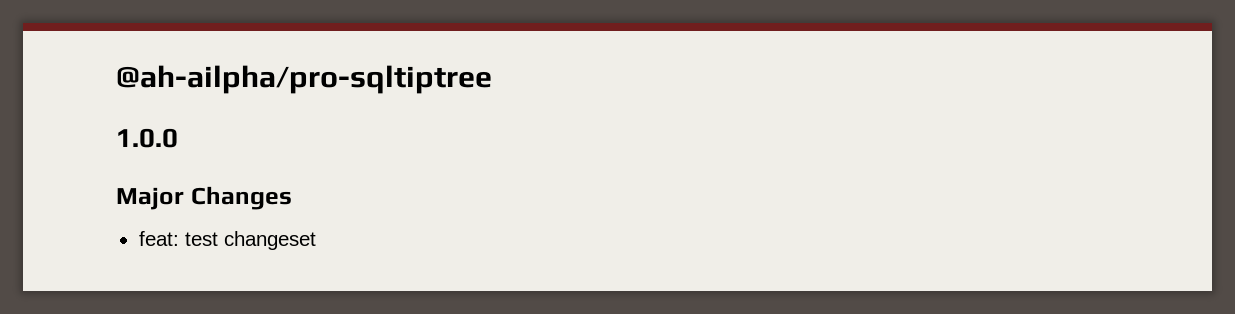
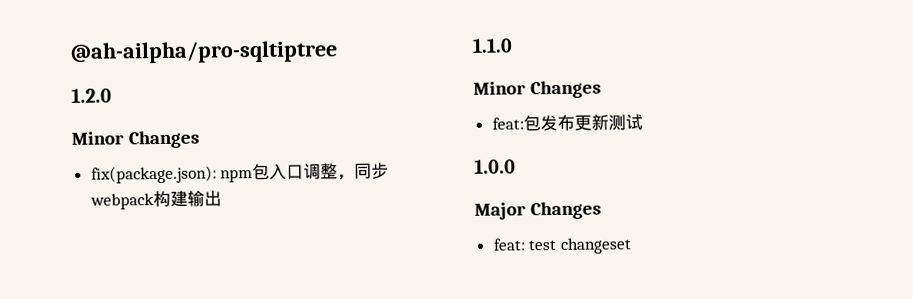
(492, 79) none -> [71,88,112,103] [71,130,199,149] [90,162,390,184] [89,190,222,210] [472,38,513,53] [473,80,601,99] [491,114,643,132] // 1.2.0 // Minor Changes // fix(package.json): npm包入口调整，同步webpack构建输出 // 1.1.0 // Minor Changes // feat:包发布更新测试

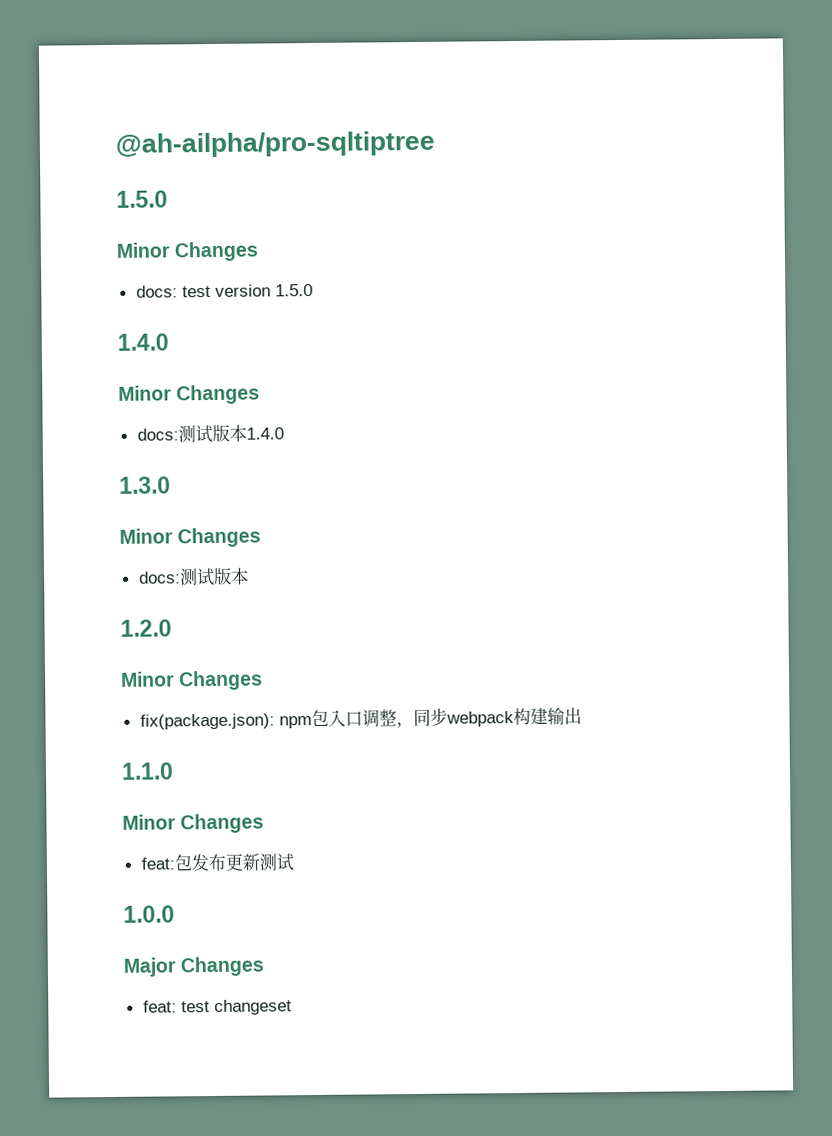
(338, 52) none -> [116,190,168,208] [116,241,259,262] [135,284,313,298] [117,333,169,351] [118,384,261,405] [136,424,284,444] [119,476,171,494] [119,527,262,548] [138,567,249,587] // 1.5.0 // Minor Changes // docs: test version 1.5.0 // 1.4.0 // Minor Changes // docs:测试版本1.4.0 // 1.3.0 // Minor Changes // docs:测试版本

